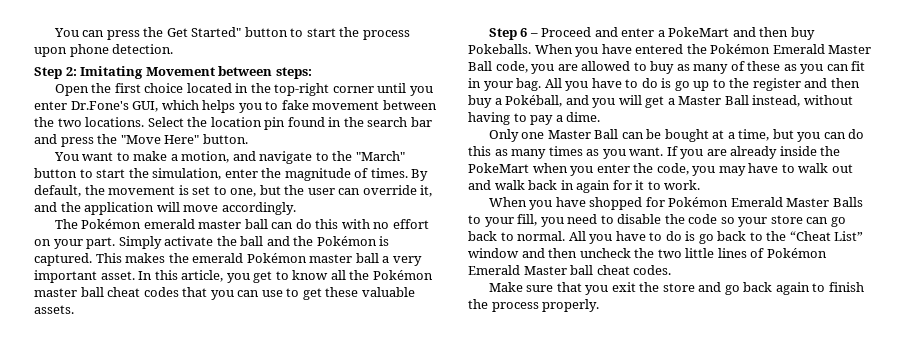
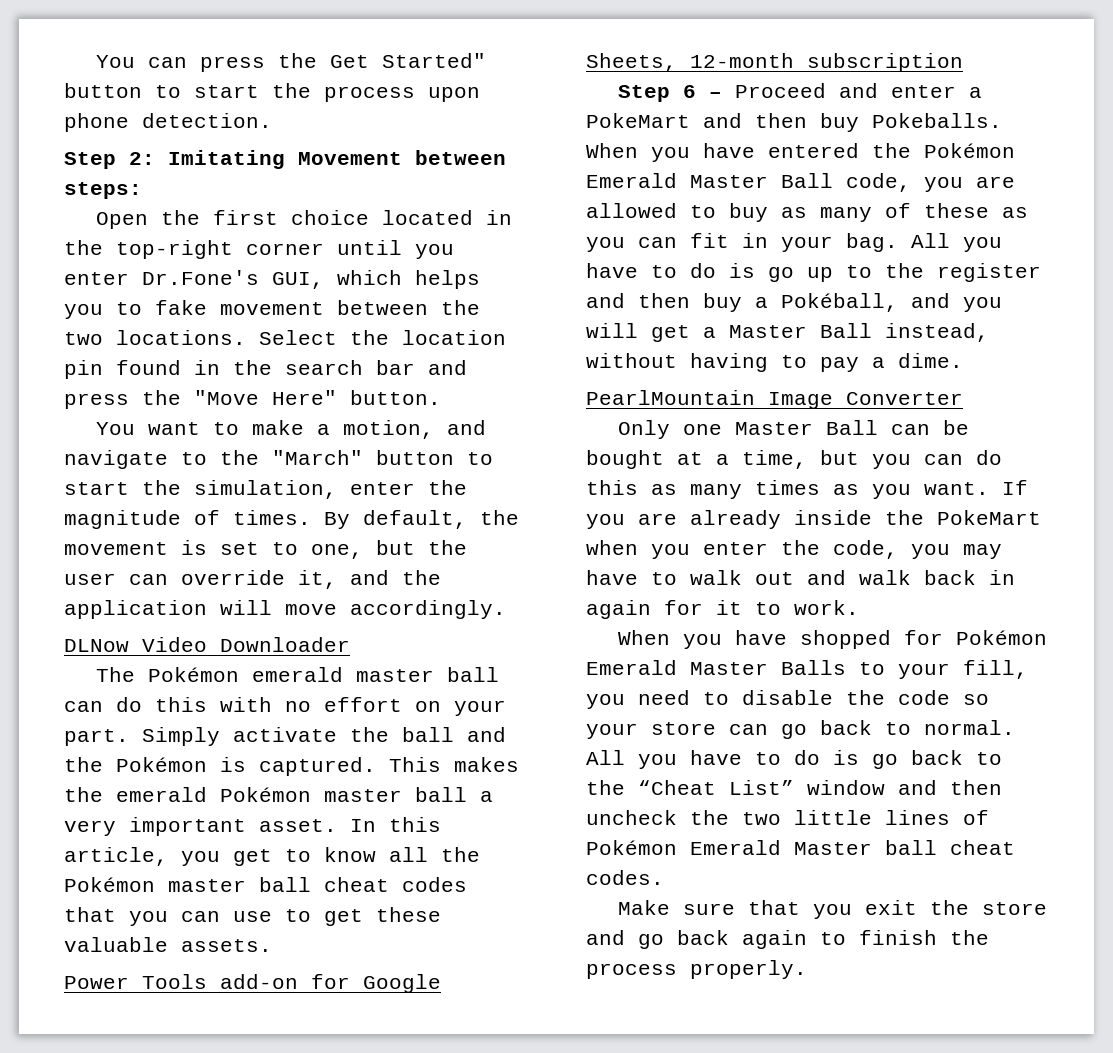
(296, 208) none -> [64,637,350,652] // DLNow Video Downloader
(74, 309) none -> [64,974,441,993] [586,53,963,72] // Power Tools add-on for Google Sheets, 12-month subscription
(601, 117) none -> [586,390,963,409] // PearlMountain Image Converter

